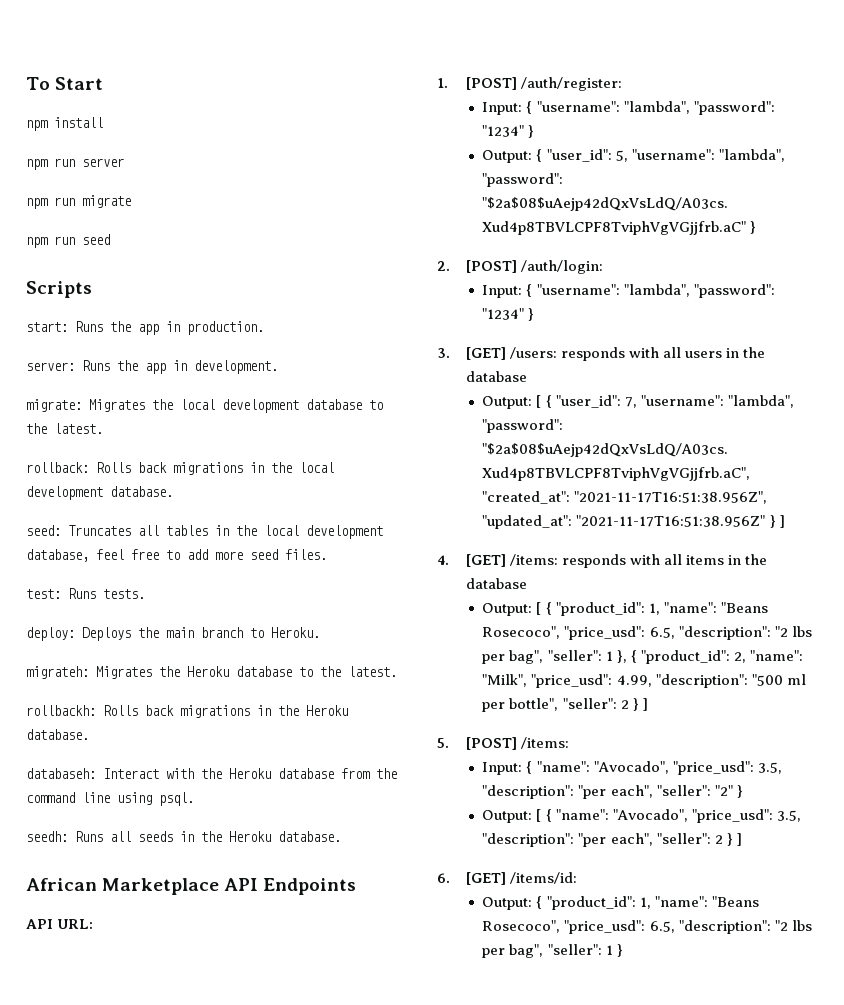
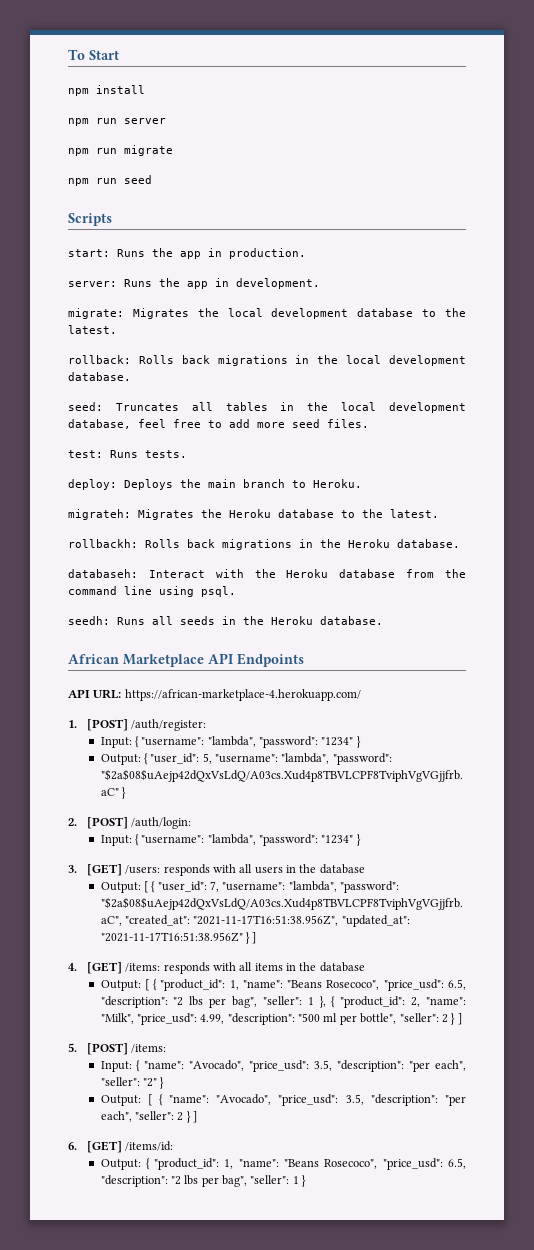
(94, 924) none -> [124,689,361,701] https://african-marketplace-4.herokuapp.com/

